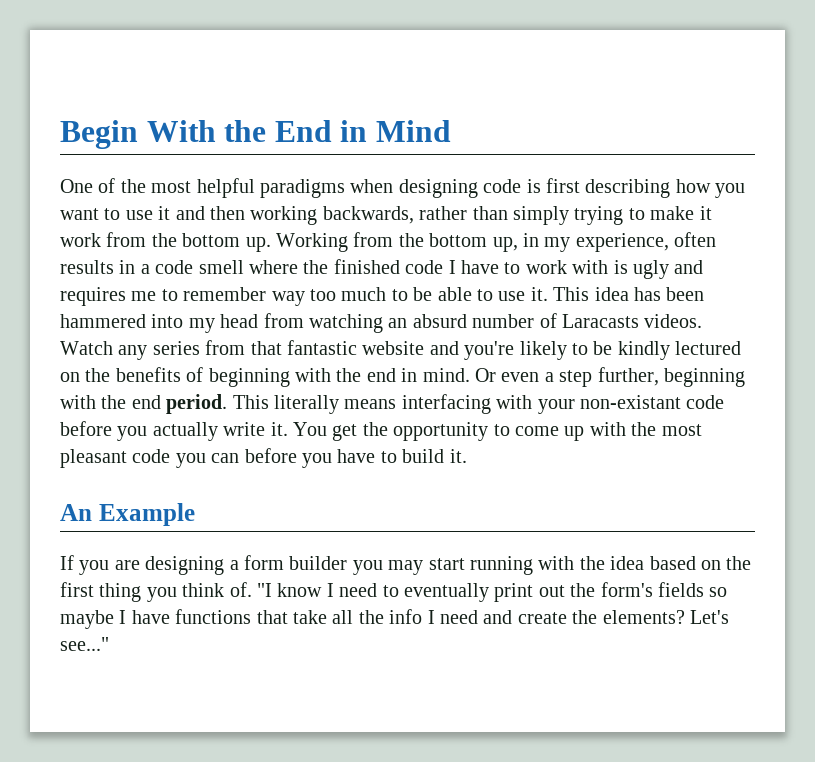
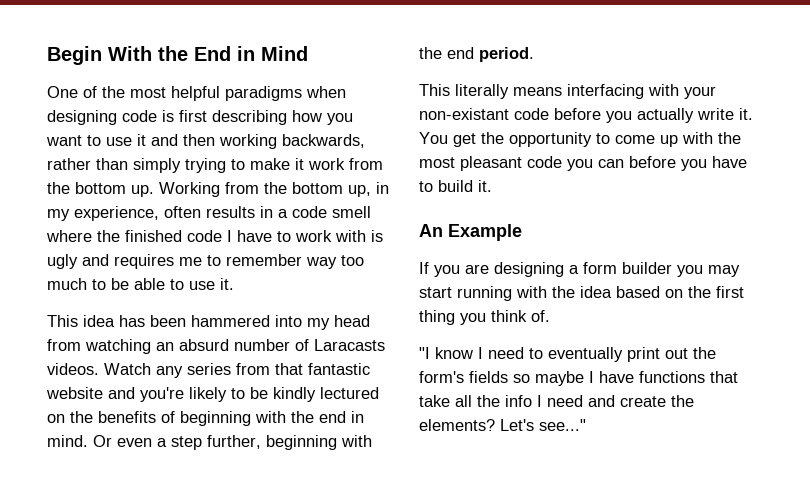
(548, 294) none -> (234, 284) //
(228, 404) none -> (534, 54) //
(252, 589) none -> (550, 316) //

